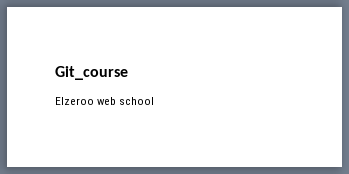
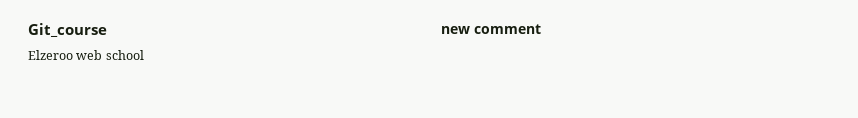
(155, 101) none -> [441,24,541,34] // new comment

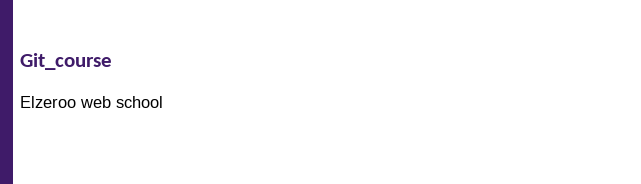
[441,24,541,34] // new comment -> (163, 102) none

